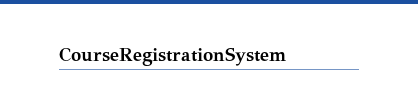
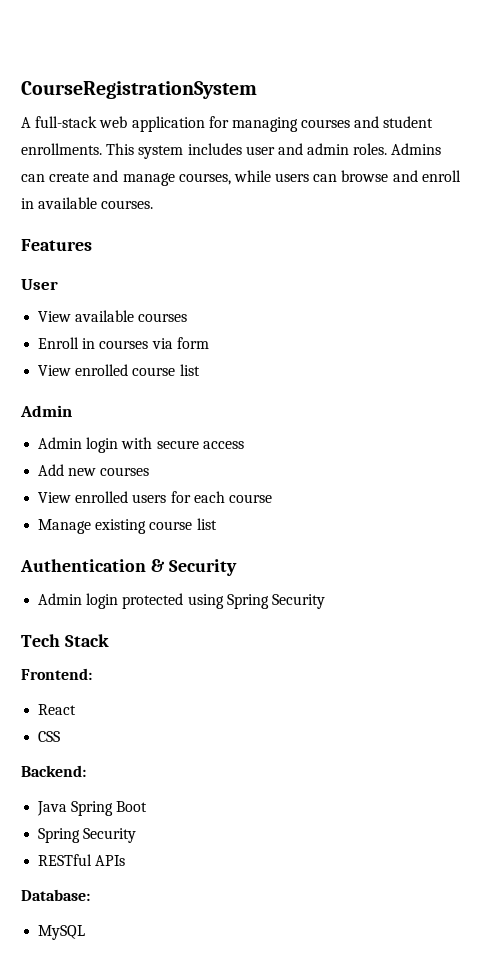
(286, 56) none -> [21,116,434,132] [21,143,442,159] [21,170,461,186] [21,197,154,209] [21,239,92,251] [21,279,58,290] [38,310,188,322] [38,337,209,349] [38,364,200,376] [20,405,72,417] [38,437,244,453] [38,464,150,476] [38,491,272,503] [38,518,217,534] [20,559,237,576] [38,593,325,609] [21,634,109,647] [21,668,92,680] [38,704,77,715] [38,731,61,742] [21,765,86,777] [37,801,148,816] [38,828,137,843] [38,854,126,866] [21,889,90,901] [38,925,86,940] // A full-stack web application for managing courses and student enrollments. This system includes user and admin roles. Admins can create and manage courses, while users can browse and enroll in available courses. // Features // User // View available courses // Enroll in courses via form // View enrolled course list // Admin // Admin login with secure access // Add new courses // View enrolled users for each course // Manage existing course list // Authentication & Security // Admin login protected using Spring Security // Tech Stack // Frontend: // React // CSS // Backend: // Java Spring Boot // Spring Security // RESTful APIs // Database: // MySQL

